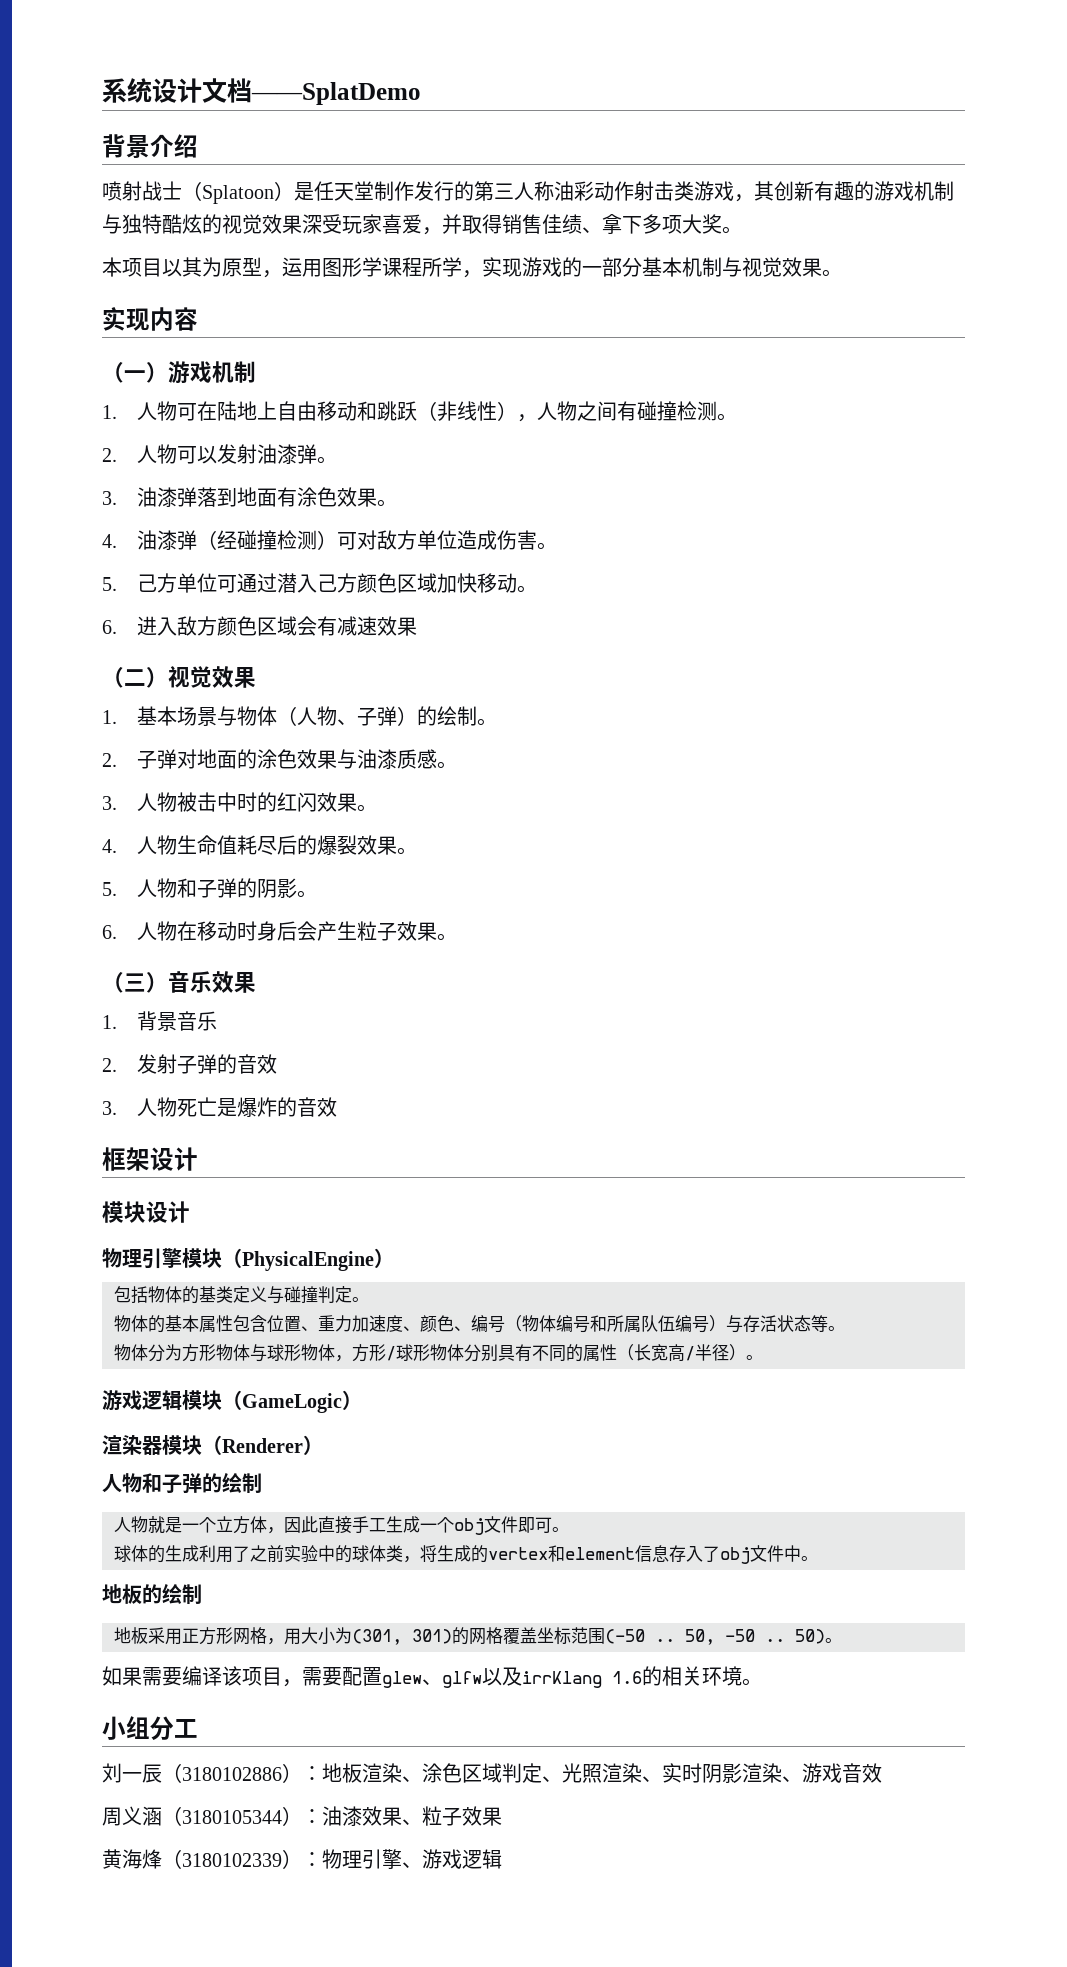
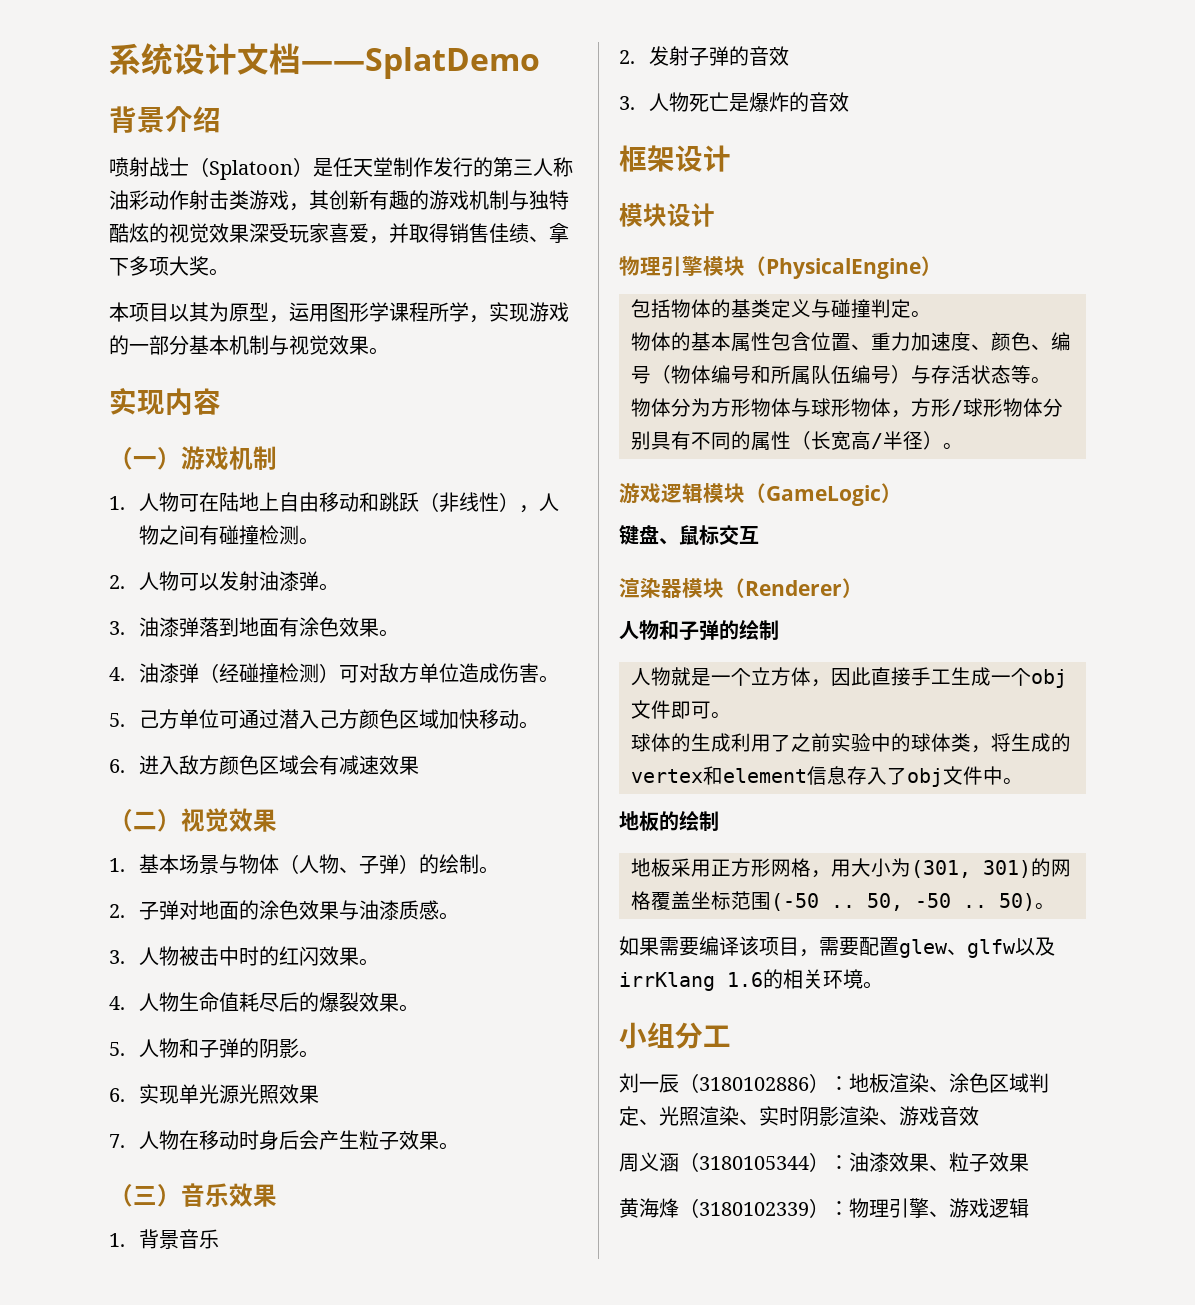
(117, 932) none -> [139,1084,320,1104] [109,1134,125,1148] 实现单光源光照效果 // 7.
(362, 1400) none -> [619,525,759,545] // 键盘、鼠标交互

